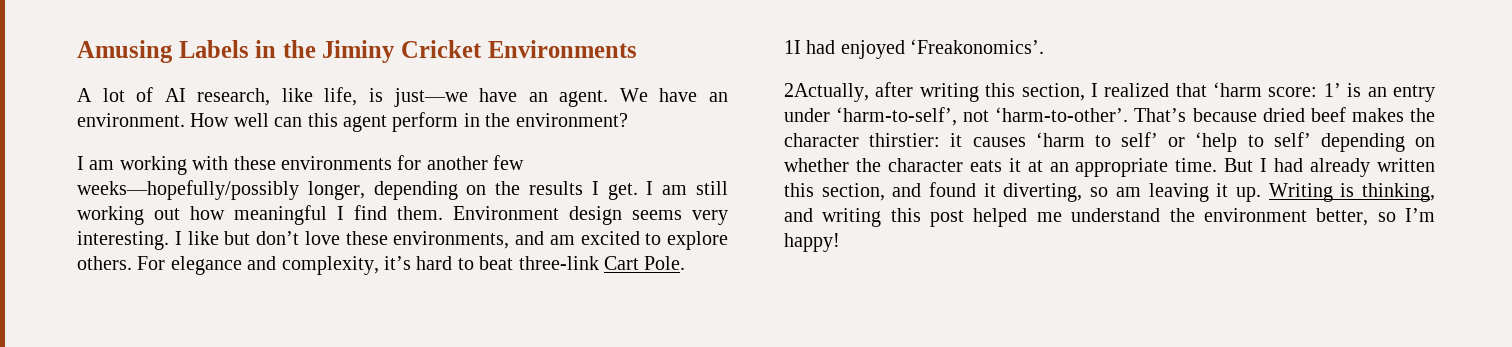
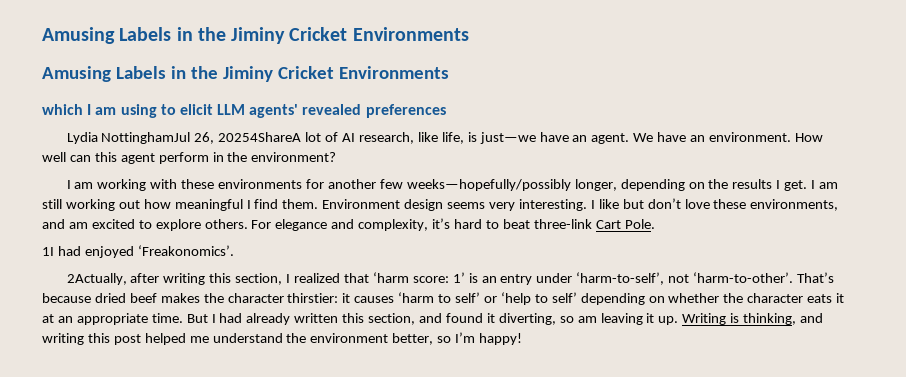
[77,40,637,63] [77,88,92,102] Amusing Labels in the Jiminy Cricket Environments // A -> [42,27,469,44] [42,66,449,82] [42,104,446,118] [66,132,302,144] Amusing Labels in the Jiminy Cricket Environments // Amusing Labels in the Jiminy Cricket Environments // which I am using to elicit LLM agents' revealed preferences // Lydia NottinghamJul 26, 20254ShareA

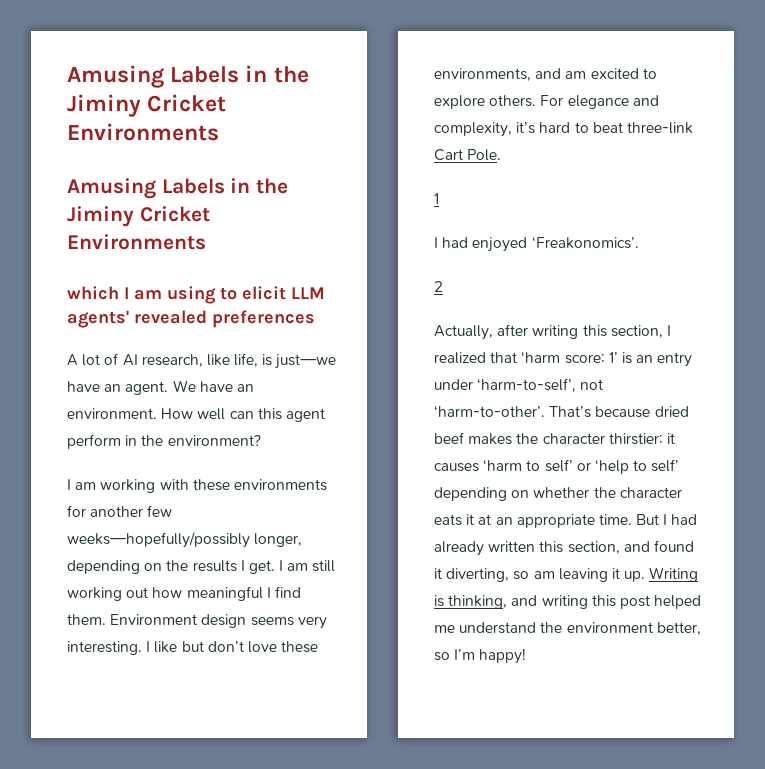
[66,132,302,144] Lydia NottinghamJul 26, 20254ShareA -> [67,354,78,366] A
[42,247,54,256] 1I -> [434,193,439,204] [434,237,438,248] 1 // I
[66,273,127,285] 2Actually, -> [434,281,443,292] [434,325,493,340] 2 // Actually,

